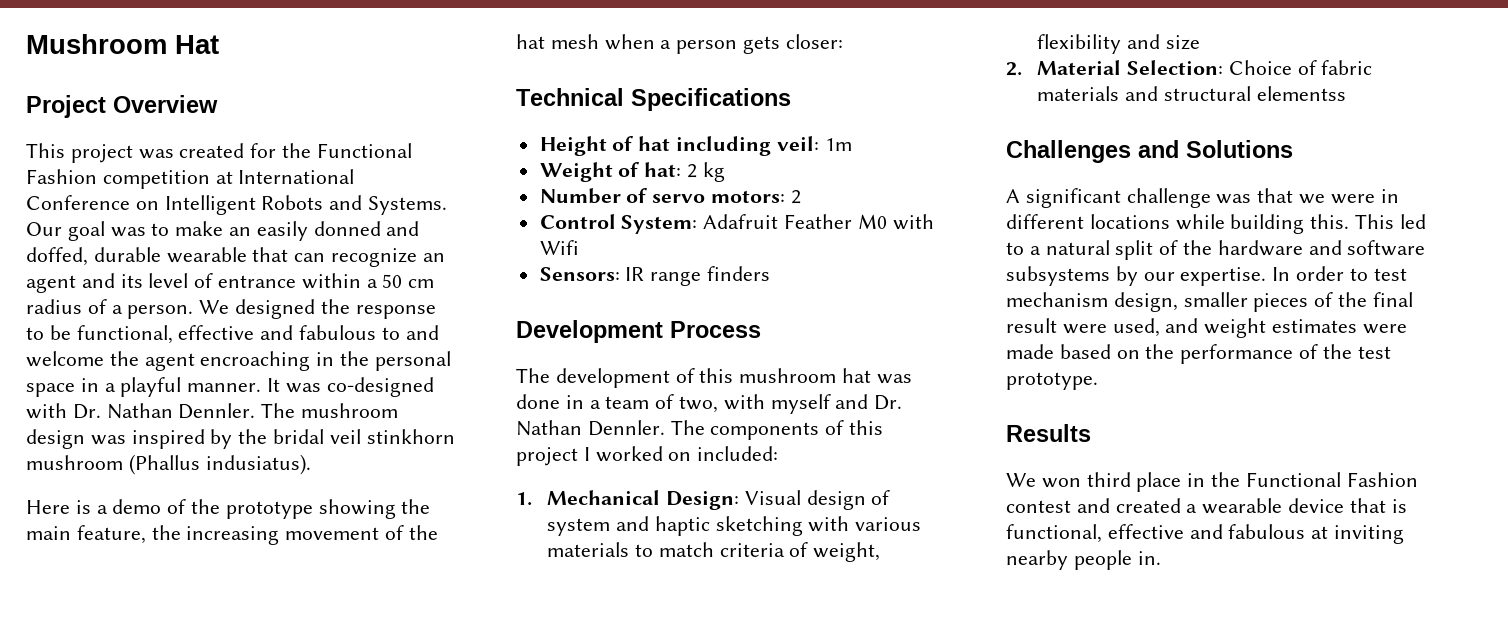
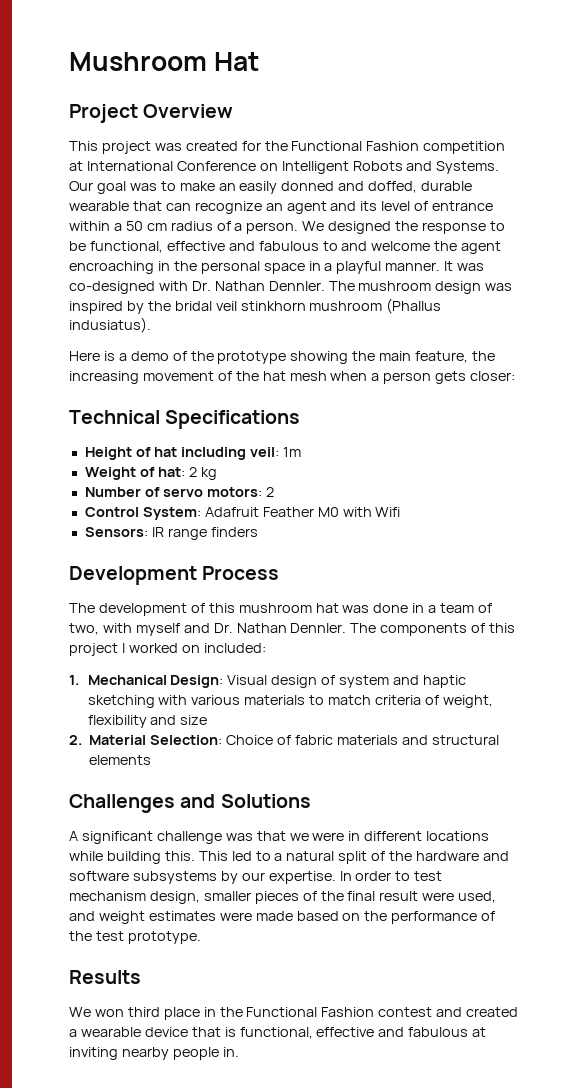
[1256,86,1346,101] elementss -> [89,755,152,765] elements

